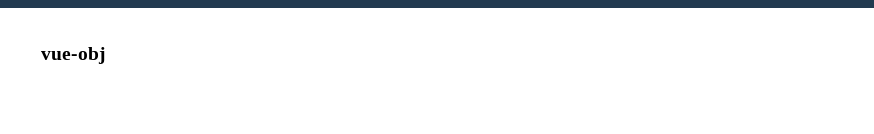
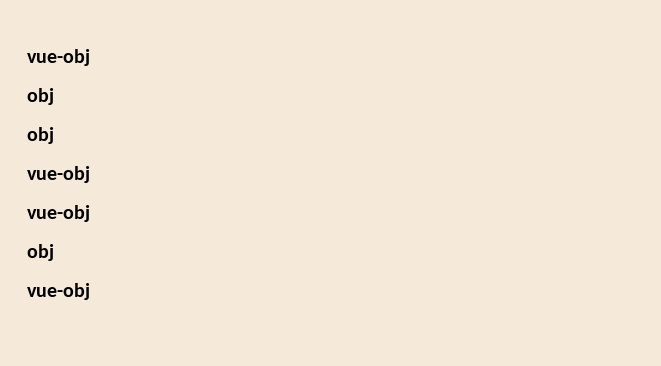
[41,47,106,64] vue-obj -> [27,49,90,66] [27,88,54,105] [27,127,54,144] [27,166,90,183] [27,205,90,222] [27,244,54,261] [27,283,90,300] vue-obj // obj // obj // vue-obj // vue-obj // obj // vue-obj

